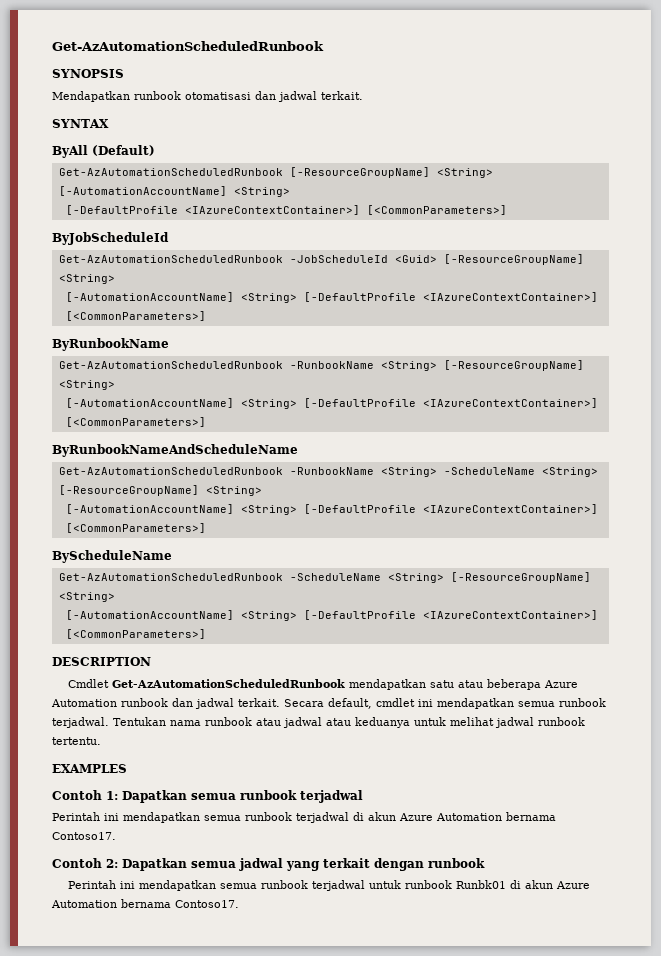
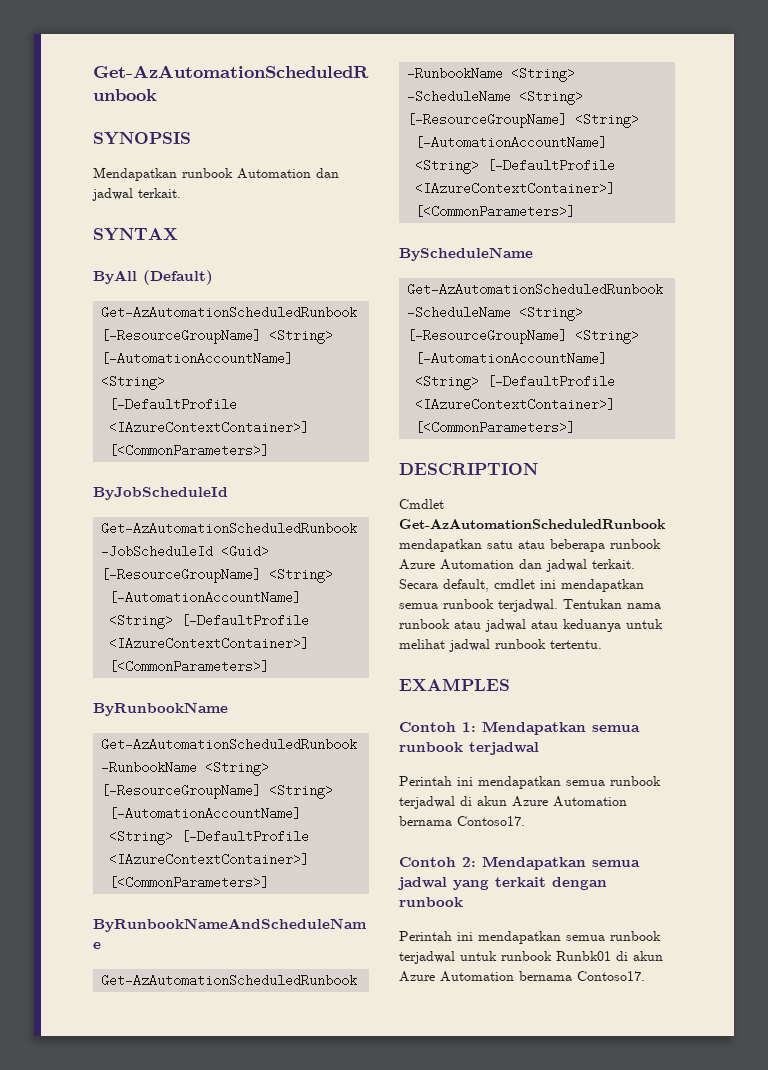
[185,92,251,100] otomatisasi -> [237,168,311,179] Automation
[543,680,578,688] [51,698,168,707] Azure Automation runbook -> [610,539,661,549] [399,559,514,570] runbook Azure Automation
[122,790,187,803] Dapatkan -> [482,721,586,735] Mendapatkan
[122,858,187,871] Dapatkan -> [482,856,586,870] Mendapatkan

